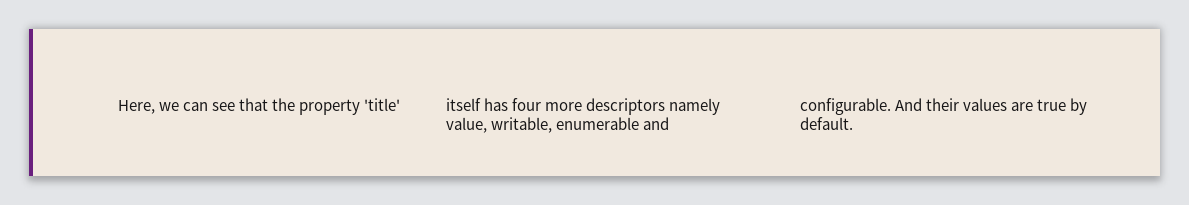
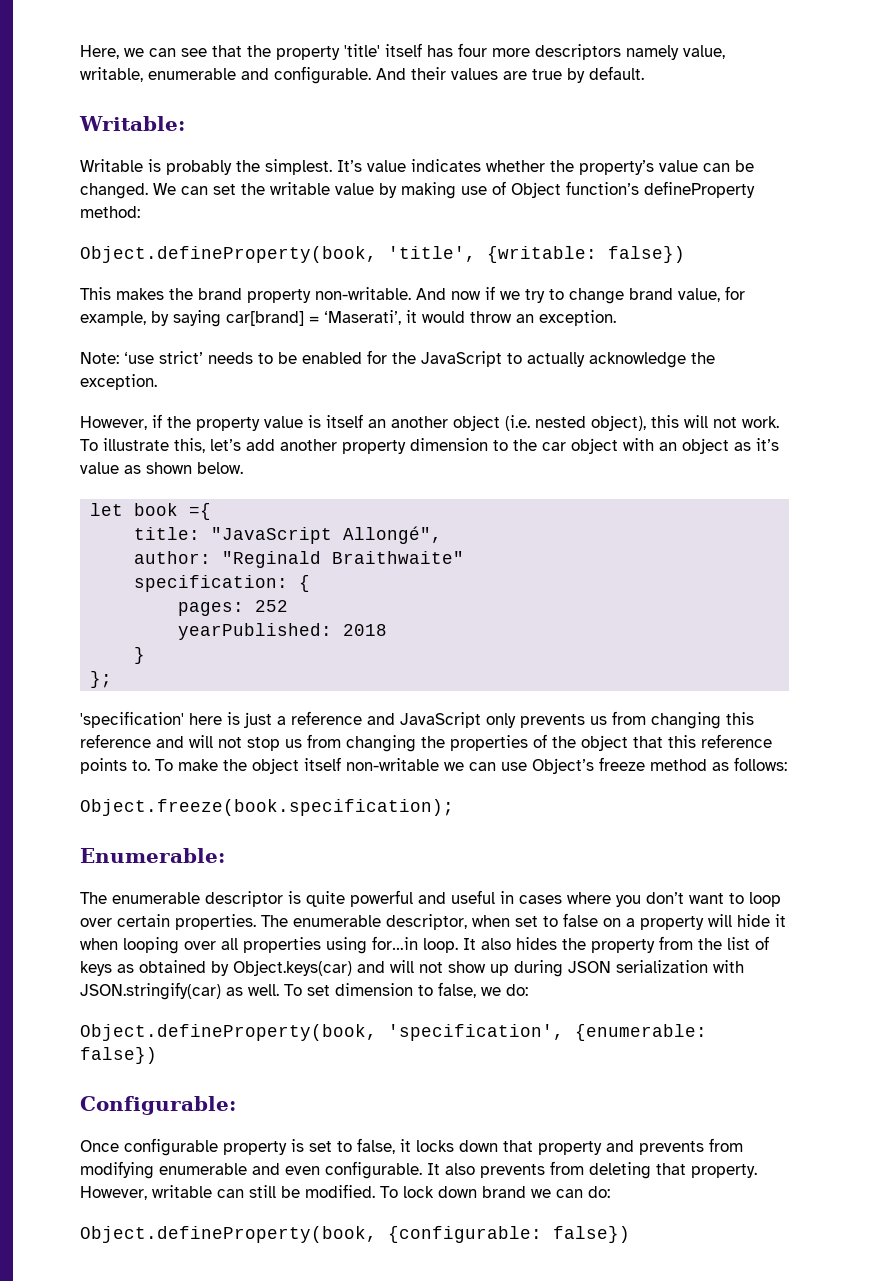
(853, 123) none -> [79,116,185,131] [80,159,754,175] [80,181,755,199] [80,206,140,218] [80,246,685,263] [80,286,745,304] [80,310,616,327] [80,350,715,368] [80,374,157,390] [80,414,779,431] [80,438,779,454] [80,462,243,474] [90,503,212,520] [134,526,443,544] [134,551,465,568] [134,575,311,592] [178,600,289,616] [178,623,388,640] [134,647,146,664] [90,671,113,688] [80,711,754,729] [80,734,772,752] [80,757,787,774] [80,799,454,816] [80,848,225,863] [80,890,781,907] [80,913,786,930] [80,936,769,954] [80,960,744,977] [80,982,528,1000] [80,1024,707,1041] [80,1047,157,1064] [80,1096,236,1115] [80,1138,743,1156] [80,1161,757,1179] [80,1184,610,1200] [80,1226,630,1243] // Writable: // Writable is probably the simplest. It’s value indicates whether the property’s value can be changed. We can set the writable value by making use of Object function’s defineProperty method: // Object.defineProperty(book, 'title', {writable: false}) // This makes the brand property non-writable. And now if we try to change brand value, for example, by saying car[brand] = ‘Maserati’, it would throw an exception. // Note: ‘use strict’ needs to be enabled for the JavaScript to actually acknowledge the exception. // However, if the property value is itself an another object (i.e. nested object), this will not work. To illustrate this, let’s add another property dimension to the car object with an object as it’s value as shown below. // let book ={ // title: "JavaScript Allongé", // author: "Reginald Braithwaite" // specification: { // pages: 252 // yearPublished: 2018 // } // }; // 'specification' here is just a reference and JavaScript only prevents us from changing this reference and will not stop us from changing the properties of the object that this reference points to. To make the object itself non-writable we can use Object’s freeze method as follows: // Object.freeze(book.specification); // Enumerable: // The enumerable descriptor is quite powerful and useful in cases where you don’t want to loop over certain properties. The enumerable descriptor, when set to false on a property will hide it when looping over all properties using for…in loop. It also hides the property from the list of keys as obtained by Object.keys(car) and will not show up during JSON serialization with JSON.stringify(car) as well. To set dimension to false, we do: // Object.defineProperty(book, 'specification', {enumerable: false}) // Configurable: // Once configurable property is set to false, it locks down that property and prevents from modifying enumerable and even configurable. It also prevents from deleting that property. However, writable can still be modified. To lock down brand we can do: // Object.defineProperty(book, {configurable: false})

